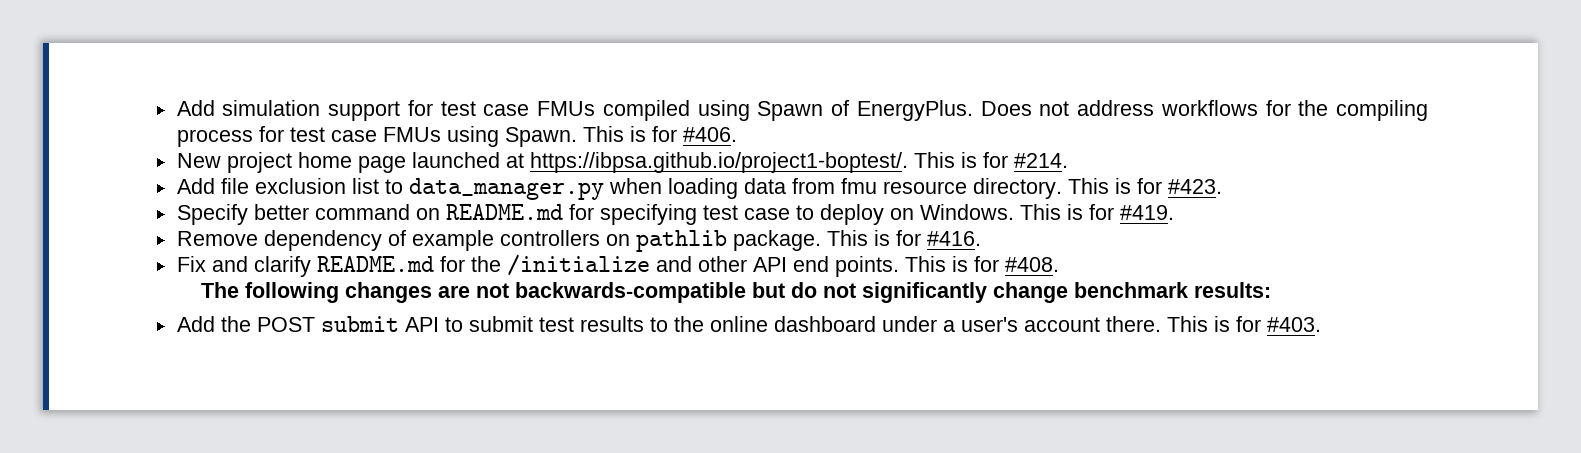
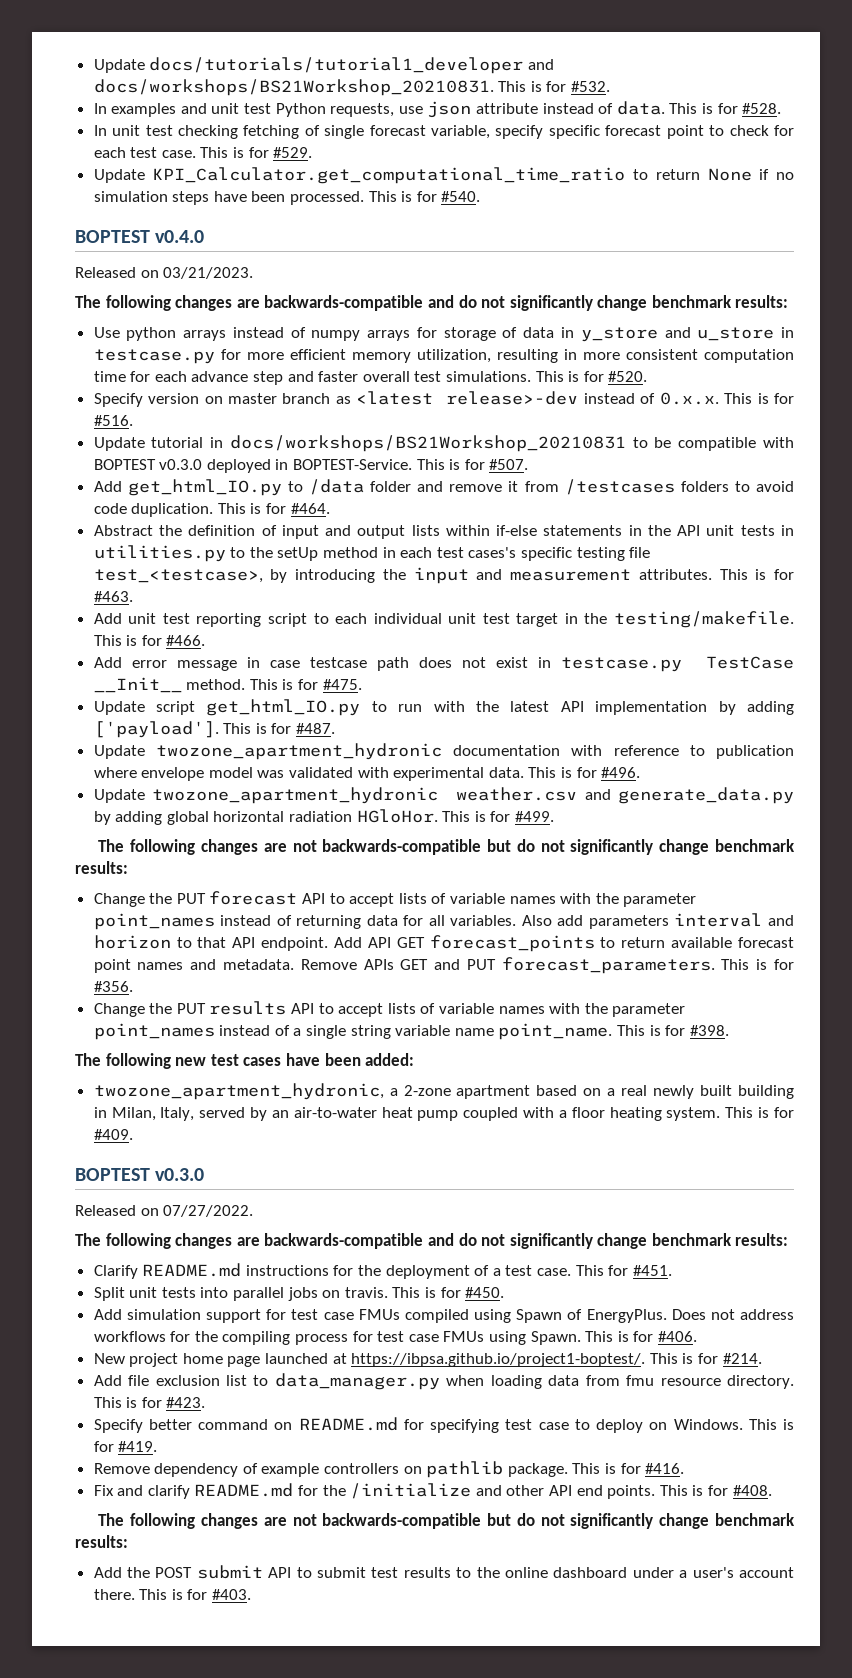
(176, 108) none -> [93,57,554,74] [93,79,611,96] [93,101,782,118] [93,125,794,139] [93,147,313,158] [93,167,795,184] [93,191,481,205] [75,230,205,243] [75,267,254,279] [75,295,789,311] [93,327,794,342] [93,349,794,364] [93,371,648,385] [93,391,794,407] [93,415,133,426] [93,435,794,452] [93,459,529,473] [93,479,795,496] [93,503,330,517] [93,525,794,539] [93,545,651,562] [93,567,795,584] [93,591,133,602] [93,611,794,628] [93,635,206,646] [93,656,794,672] [93,677,362,693] [93,699,794,716] [93,721,336,738] [93,743,794,760] [93,767,641,781] [93,787,794,804] [93,809,555,825] [98,839,795,855] [75,861,128,874] [93,891,697,907] [93,913,794,930] [93,935,794,952] [93,957,794,974] [93,981,133,992] [93,1001,686,1017] [93,1023,729,1040] [75,1053,415,1069] [93,1083,794,1100] [93,1107,794,1121] [93,1129,133,1140] [75,1168,205,1181] [75,1205,254,1217] [75,1233,789,1249] [93,1263,672,1279] [93,1287,505,1301] Update docs/tutorials/tutorial1_developer and docs/workshops/BS21Workshop_20210831. This is for #532. // In examples and unit test Python requests, use json attribute instead of data. This is for #528. // In unit test checking fetching of single forecast variable, specify specific forecast point to check for each test case. This is for #529. // Update KPI_Calculator.get_computational_time_ratio to return None if no simulation steps have been processed. This is for #540. // BOPTEST v0.4.0 // Released on 03/21/2023. // The following changes are backwards-compatible and do not significantly change benchmark results: // Use python arrays instead of numpy arrays for storage of data in y_store and u_store in testcase.py for more efficient memory utilization, resulting in more consistent computation time for each advance step and faster overall test simulations. This is for #520. // Specify version on master branch as <latest release>-dev instead of 0.x.x. This is for #516. // Update tutorial in docs/workshops/BS21Workshop_20210831 to be compatible with BOPTEST v0.3.0 deployed in BOPTEST-Service. This is for #507. // Add get_html_IO.py to /data folder and remove it from /testcases folders to avoid code duplication. This is for #464. // Abstract the definition of input and output lists within if-else statements in the API unit tests in utilities.py to the setUp method in each test cases's specific testing file test_<testcase>, by introducing the input and measurement attributes. This is for #463. // Add unit test reporting script to each individual unit test target in the testing/makefile. This is for #466. // Add error message in case testcase path does not exist in testcase.py TestCase __Init__ method. This is for #475. // Update script get_html_IO.py to run with the latest API implementation by adding ['payload']. This is for #487. // Update twozone_apartment_hydronic documentation with reference to publication where envelope model was validated with experimental data. This is for #496. // Update twozone_apartment_hydronic weather.csv and generate_data.py by adding global horizontal radiation HGloHor. This is for #499. // The following changes are not backwards-compatible but do not significantly change benchmark results: // Change the PUT forecast API to accept lists of variable names with the parameter point_names instead of returning data for all variables. Also add parameters interval and horizon to that API endpoint. Add API GET forecast_points to return available forecast point names and metadata. Remove APIs GET and PUT forecast_parameters. This is for #356. // Change the PUT results API to accept lists of variable names with the parameter point_names instead of a single string variable name point_name. This is for #398. // The following new test cases have been added: // twozone_apartment_hydronic, a 2-zone apartment based on a real newly built building in Milan, Italy, served by an air-to-water heat pump coupled with a floor heating system. This is for #409. // BOPTEST v0.3.0 // Released on 07/27/2022. // The following changes are backwards-compatible and do not significantly change benchmark results: // Clarify README.md instructions for the deployment of a test case. This for #451. // Split unit tests into parallel jobs on travis. This is for #450. //

